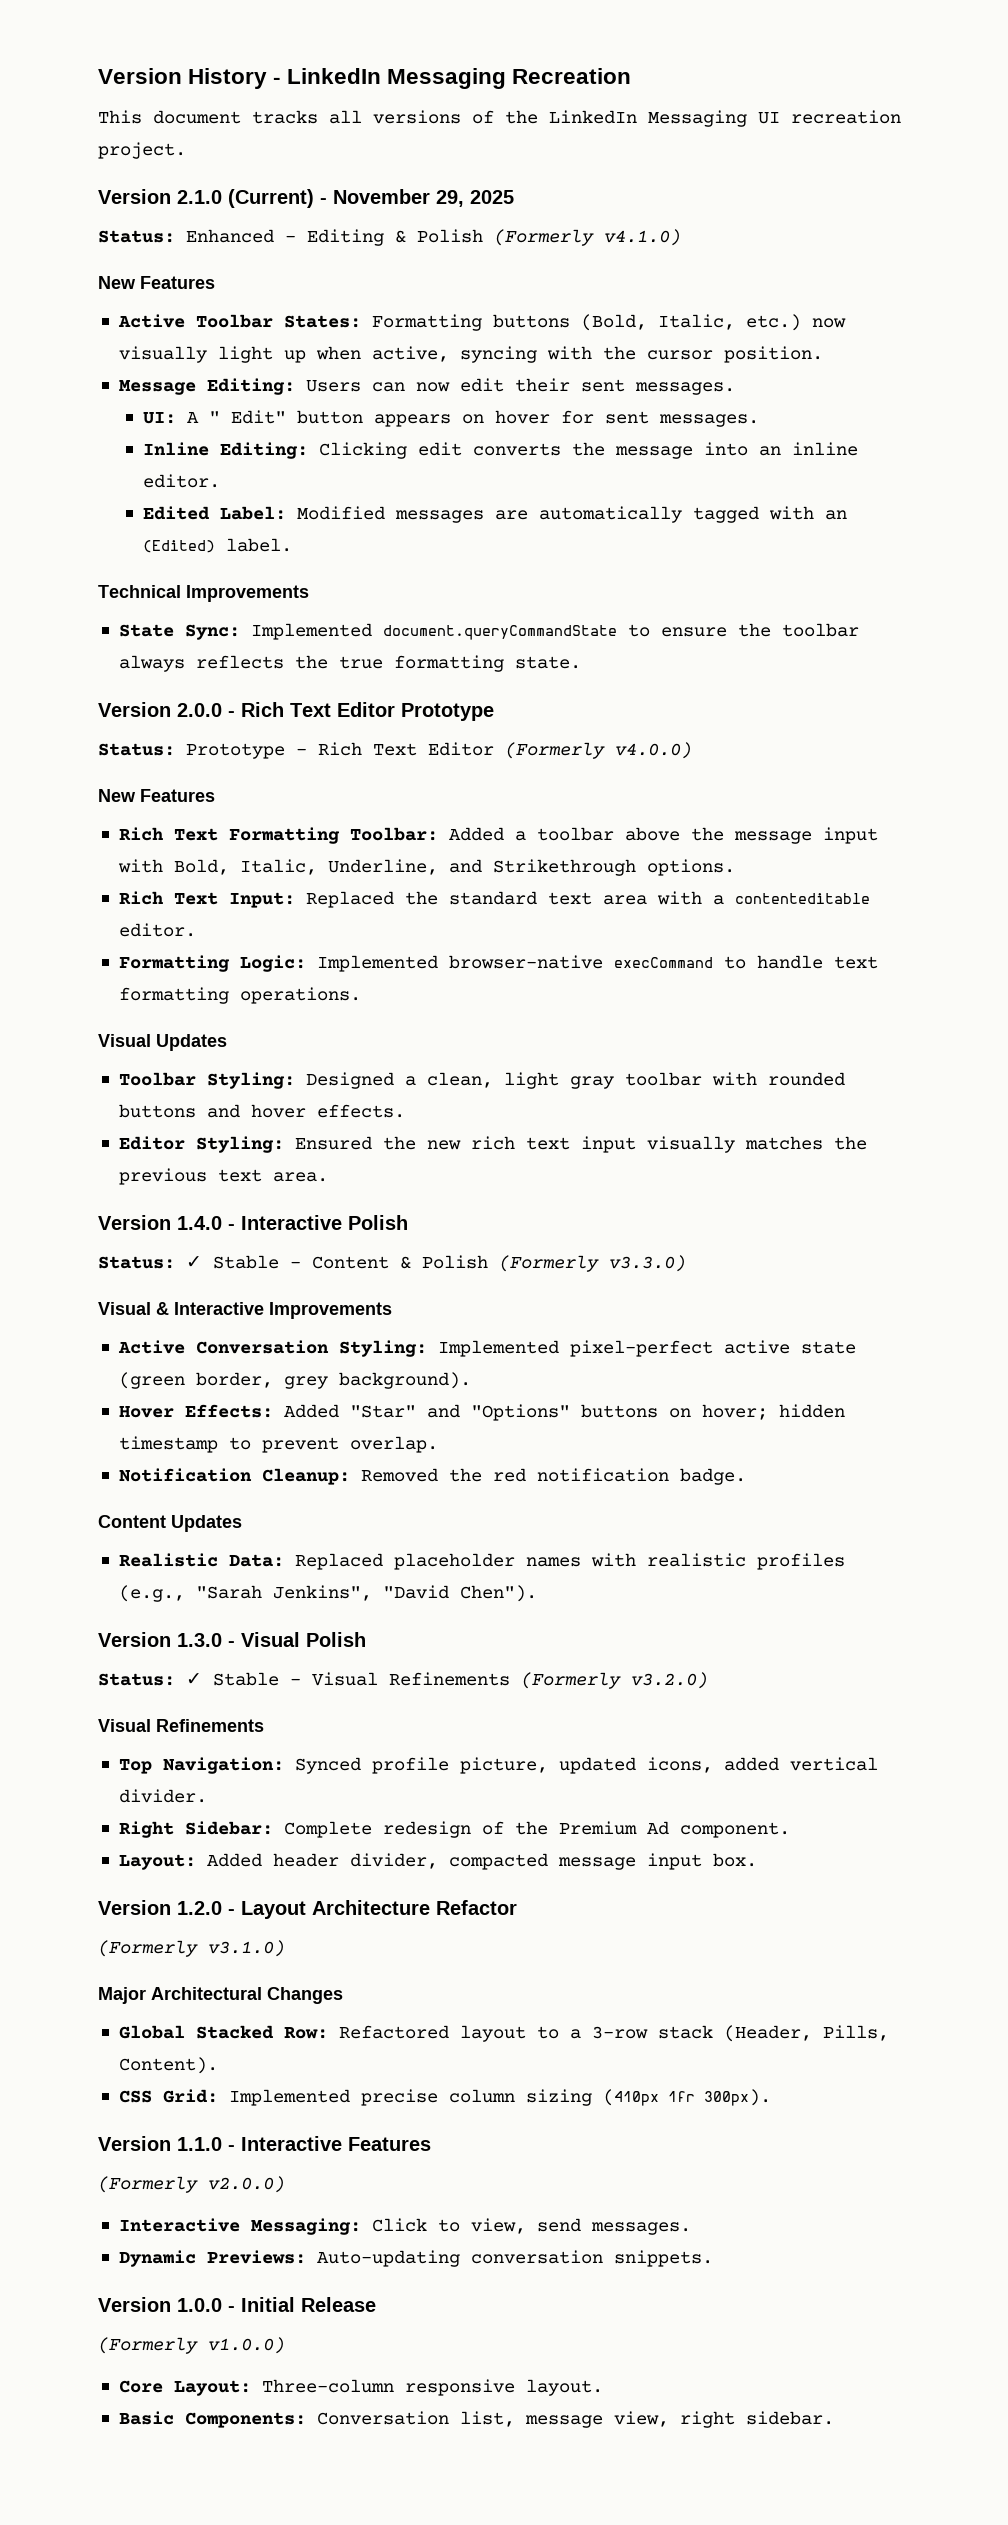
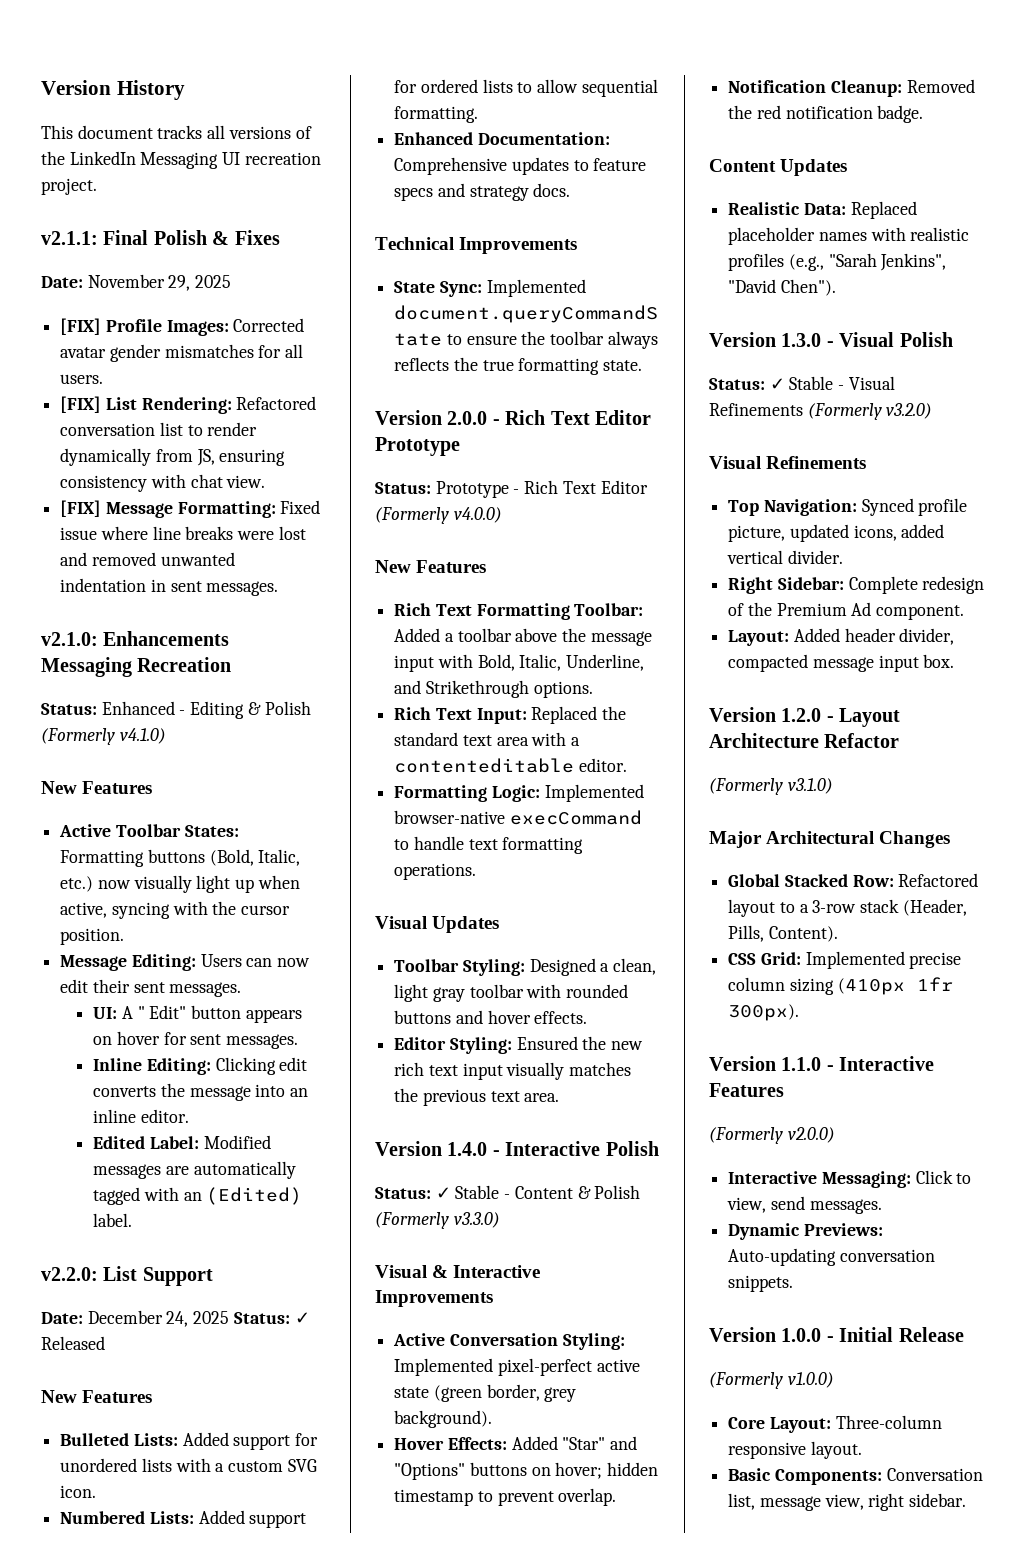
[273,68,632,89] - LinkedIn Messaging Recreation -> (185, 90) none
[98,189,514,208] Version 2.1.0 (Current) - November 29, 2025 -> [41,230,280,245] [41,274,232,291] [60,318,305,336] [60,344,304,362] [60,374,104,384] [60,396,317,414] [60,422,258,436] [60,448,286,466] [60,474,266,492] [60,500,321,518] [60,526,306,540] [60,552,235,566] [60,578,279,596] [41,631,230,646] [41,657,232,677] v2.1.1: Final Polish & Fixes // Date: November 29, 2025 // [FIX] Profile Images: Corrected avatar gender mismatches for all users. // [FIX] List Rendering: Refactored conversation list to render dynamically from JS, ensuring consistency with chat view. // [FIX] Message Formatting: Fixed issue where line breaks were lost and removed unwanted indentation in sent messages. // v2.1.0: Enhancements Messaging Recreation
(293, 545) none -> [41,1266,213,1286] [41,1310,310,1327] [41,1336,105,1350] [41,1390,153,1403] [60,1432,319,1450] [60,1458,317,1472] [60,1485,97,1498] [60,1510,307,1528] [394,79,658,97] [394,106,479,123] [394,132,610,145] [394,157,647,175] [394,183,571,201] // v2.2.0: List Support // Date: December 24, 2025 Status: ✓ Released // New Features // Bulleted Lists: Added support for unordered lists with a custom SVG icon. // Numbered Lists: Added support for ordered lists to allow sequential formatting. // Enhanced Documentation: Comprehensive updates to feature specs and strategy docs.

